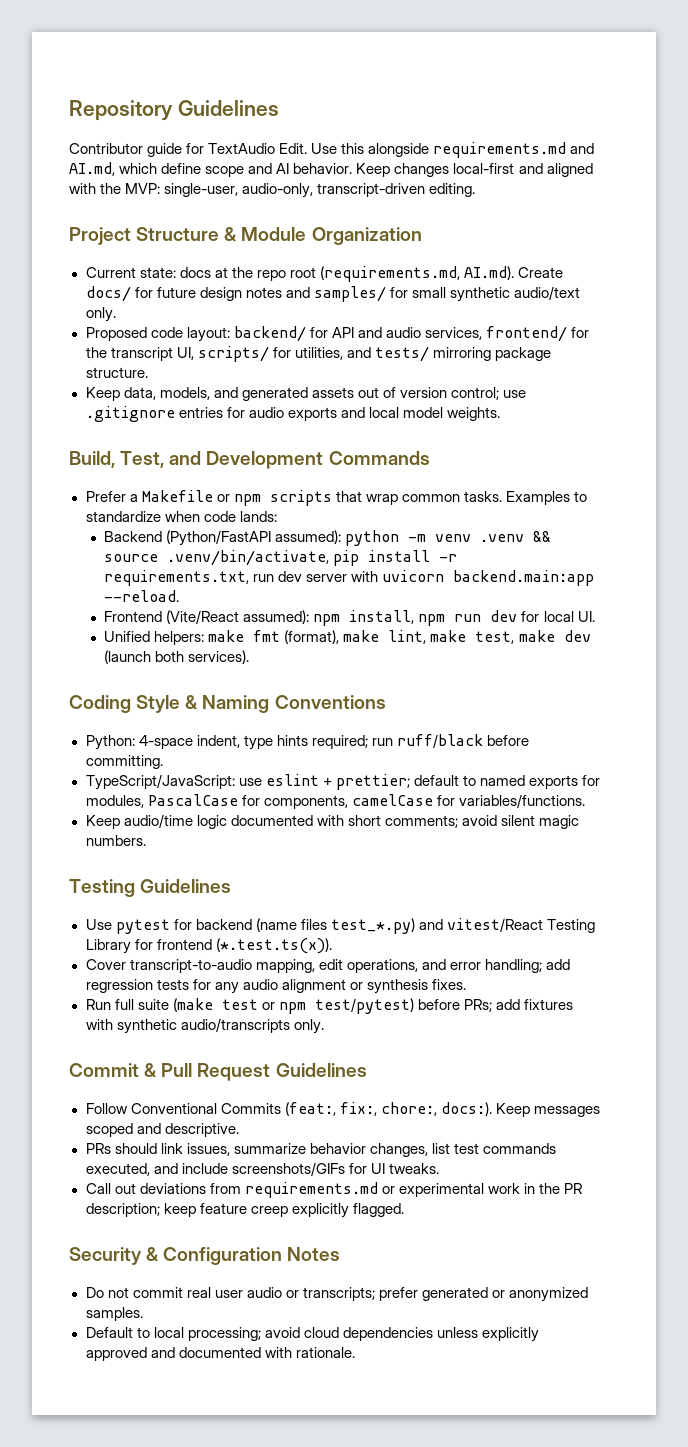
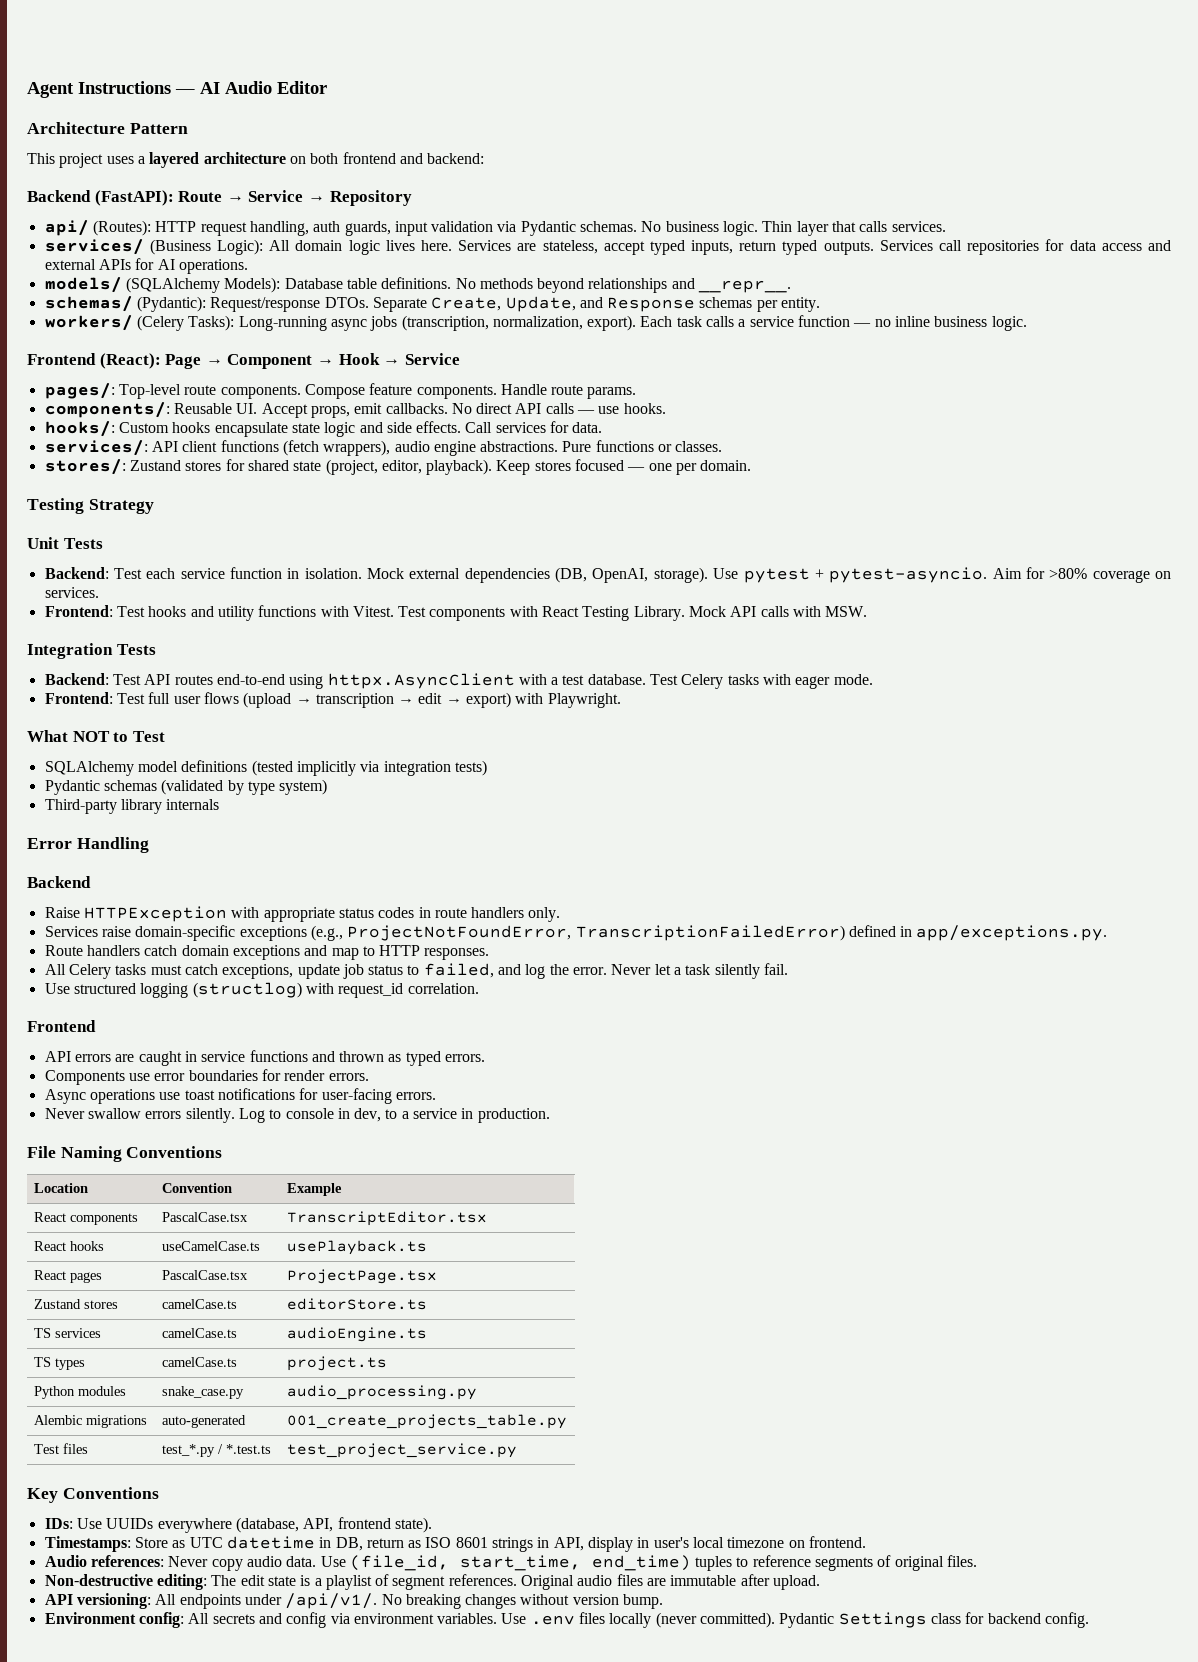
[69,100,279,121] [69,142,595,158] [69,162,593,177] [69,183,476,198] [69,227,422,245] [85,266,563,282] [85,286,581,302] [85,307,116,322] [85,326,590,342] [85,346,551,362] [85,367,148,378] [85,387,526,401] [85,406,500,422] [69,451,430,469] [85,490,588,506] [85,511,277,522] [104,530,552,546] [104,550,458,566] [104,570,595,586] [104,590,180,602] [104,610,595,626] [104,630,591,645] [104,650,250,664] [69,695,386,713] [85,734,529,750] [85,755,163,769] [85,774,600,790] [85,794,585,809] [85,814,579,829] [85,835,146,846] [69,879,232,897] [85,918,595,934] [85,938,332,954] [85,959,570,973] [85,979,466,994] [85,998,573,1014] [85,1018,324,1034] [69,1063,367,1081] [85,1102,600,1117] [85,1123,239,1137] [85,1143,556,1157] [85,1162,439,1176] [85,1182,583,1198] [85,1203,404,1218] [69,1247,341,1265] [85,1287,589,1302] [85,1307,143,1321] [85,1327,539,1342] [85,1347,355,1361] Repository Guidelines // Contributor guide for TextAudio Edit. Use this alongside requirements.md and AI.md, which define scope and AI behavior. Keep changes local-first and aligned with the MVP: single-user, audio-only, transcript-driven editing. // Project Structure & Module Organization // Current state: docs at the repo root (requirements.md, AI.md). Create docs/ for future design notes and samples/ for small synthetic audio/text only. // Proposed code layout: backend/ for API and audio services, frontend/ for the transcript UI, scripts/ for utilities, and tests/ mirroring package structure. // Keep data, models, and generated assets out of version control; use .gitignore entries for audio exports and local model weights. // Build, Test, and Development Commands // Prefer a Makefile or npm scripts that wrap common tasks. Examples to standardize when code lands: // Backend (Python/FastAPI assumed): python -m venv .venv && source .venv/bin/activate, pip install -r requirements.txt, run dev server with uvicorn backend.main:app --reload. // Frontend (Vite/React assumed): npm install, npm run dev for local UI. // Unified helpers: make fmt (format), make lint, make test, make dev (launch both services). // Coding Style & Naming Conventions // Python: 4-space indent, type hints required; run ruff/black before committing. // TypeScript/JavaScript: use eslint + prettier; default to named exports for modules, PascalCase for components, camelCase for variables/functions. // Keep audio/time logic documented with short comments; avoid silent magic numbers. // Testing Guidelines // Use pytest for backend (name files test_*.py) and vitest/React Testing Library for frontend (*.test.ts(x)). // Cover transcript-to-audio mapping, edit operations, and error handling; add regression tests for any audio alignment or synthesis fixes. // Run full suite (make test or npm test/pytest) before PRs; add fixtures with synthetic audio/transcripts only. // Commit & Pull Request Guidelines // Follow Conventional Commits (feat:, fix:, chore:, docs:). Keep messages scoped and descriptive. // PRs should link issues, summarize behavior changes, list test commands executed, and include screenshots/GIFs for UI tweaks. // Call out deviations from requirements.md or experimental work in the PR description; keep feature creep explicitly flagged. // Security & Configuration Notes // Do not commit real user audio or transcripts; prefer generated or anonymized samples. // Default to local processing; avoid cloud dependencies unless explicitly approved and documented with rationale. -> [27,81,327,98] [27,122,188,134] [27,152,485,168] [27,190,412,206] [44,220,946,236] [44,239,1172,255] [44,258,248,274] [44,277,792,293] [44,296,821,312] [44,315,1027,331] [27,353,460,369] [44,383,637,399] [44,402,666,418] [44,421,603,437] [44,440,723,456] [44,459,752,475] [27,498,154,514] [27,537,103,549] [44,567,1171,583] [44,587,99,598] [44,605,868,621] [27,643,156,659] [44,673,873,689] [44,692,621,708] [27,730,165,742] [44,760,487,776] [44,779,328,795] [44,799,220,814] [27,837,149,853] [27,876,91,888] [44,906,561,922] [44,925,1108,941] [44,945,490,960] [44,963,789,979] [44,982,479,998] [27,1020,96,1032] [44,1050,486,1066] [44,1069,369,1085] [44,1088,436,1104] [44,1108,550,1123] [27,1146,223,1162] [33,1183,88,1193] [161,1183,232,1193] [286,1183,342,1196] [33,1212,138,1225] [161,1212,248,1222] [286,1211,487,1226] [33,1241,104,1251] [161,1241,260,1251] [286,1240,427,1255] [33,1270,102,1283] [161,1270,248,1280] [286,1269,437,1284] [33,1299,118,1309] [161,1299,237,1309] [286,1298,427,1310] [33,1328,101,1338] [161,1328,237,1338] [286,1327,427,1342] [33,1357,85,1370] [161,1357,237,1367] [286,1356,387,1371] [33,1386,126,1399] [161,1386,244,1399] [286,1385,477,1400] [33,1415,147,1428] [161,1415,246,1428] [286,1414,567,1429] [33,1443,88,1454] [161,1444,271,1457] [286,1443,517,1458] [27,1487,159,1503] [44,1517,432,1533] [44,1536,867,1552] [44,1555,978,1571] [44,1574,821,1590] [44,1593,664,1609] [44,1612,1090,1628] Agent Instructions — AI Audio Editor // Architecture Pattern // This project uses a layered architecture on both frontend and backend: // Backend (FastAPI): Route → Service → Repository // api/ (Routes): HTTP request handling, auth guards, input validation via Pydantic schemas. No business logic. Thin layer that calls services. // services/ (Business Logic): All domain logic lives here. Services are stateless, accept typed inputs, return typed outputs. Services call repositories for data access and external APIs for AI operations. // models/ (SQLAlchemy Models): Database table definitions. No methods beyond relationships and __repr__. // schemas/ (Pydantic): Request/response DTOs. Separate Create, Update, and Response schemas per entity. // workers/ (Celery Tasks): Long-running async jobs (transcription, normalization, export). Each task calls a service function — no inline business logic. // Frontend (React): Page → Component → Hook → Service // pages/: Top-level route components. Compose feature components. Handle route params. // components/: Reusable UI. Accept props, emit callbacks. No direct API calls — use hooks. // hooks/: Custom hooks encapsulate state logic and side effects. Call services for data. // services/: API client functions (fetch wrappers), audio engine abstractions. Pure functions or classes. // stores/: Zustand stores for shared state (project, editor, playback). Keep stores focused — one per domain. // Testing Strategy // Unit Tests // Backend: Test each service function in isolation. Mock external dependencies (DB, OpenAI, storage). Use pytest + pytest-asyncio. Aim for >80% coverage on services. // Frontend: Test hooks and utility functions with Vitest. Test components with React Testing Library. Mock API calls with MSW. // Integration Tests // Backend: Test API routes end-to-end using httpx.AsyncClient with a test database. Test Celery tasks with eager mode. // Frontend: Test full user flows (upload → transcription → edit → export) with Playwright. // What NOT to Test // SQLAlchemy model definitions (tested implicitly via integration tests) // Pydantic schemas (validated by type system) // Third-party library internals // Error Handling // Backend // Raise HTTPException with appropriate status codes in route handlers only. // Services raise domain-specific exceptions (e.g., ProjectNotFoundError, TranscriptionFailedError) defined in app/exceptions.py. // Route handlers catch domain exceptions and map to HTTP responses. // All Celery tasks must catch exceptions, update job status to failed, and log the error. Never let a task silently fail. // Use structured logging (structlog) with request_id correlation. // Frontend // API errors are caught in service functions and thrown as typed errors. // Components use error boundaries for render errors. // Async operations use toast notifications for user-facing errors. // Never swallow errors silently. Log to console in dev, to a service in production. // File Naming Conventions // Location | Convention | Example // React components | PascalCase.tsx | TranscriptEditor.tsx // React hooks | useCamelCase.ts | usePlayback.ts // React pages | PascalCase.tsx | ProjectPage.tsx // Zustand stores | camelCase.ts | editorStore.ts // TS services | camelCase.ts | audioEngine.ts // TS types | camelCase.ts | project.ts // Python modules | snake_case.py | audio_processing.py // Alembic migrations | auto-generated | 001_create_projects_table.py // Test files | test_*.py / *.test.ts | test_project_service.py // Key Conventions // IDs: Use UUIDs everywhere (database, API, frontend state). // Timestamps: Store as UTC datetime in DB, return as ISO 8601 strings in API, display in user's local timezone on frontend. // Audio references: Never copy audio data. Use (file_id, start_time, end_time) tuples to reference segments of original files. // Non-destructive editing: The edit state is a playlist of segment references. Original audio files are immutable after upload. // API versioning: All endpoints under /api/v1/. No breaking changes without version bump. // Environment config: All secrets and config via environment variables. Use .env files locally (never committed). Pydantic Settings class for backend config.

